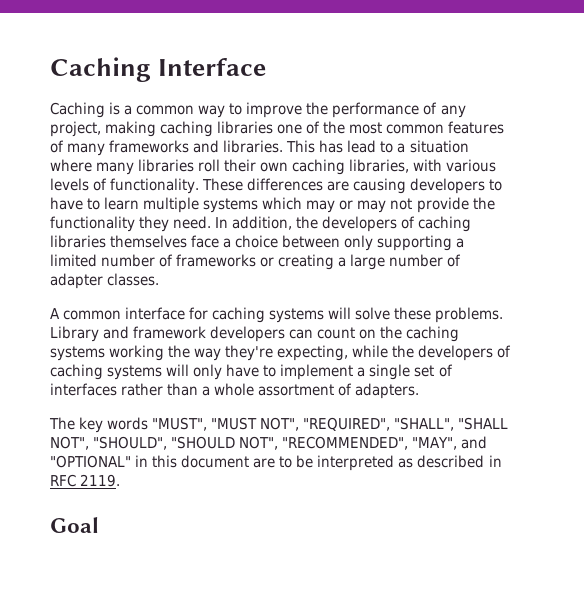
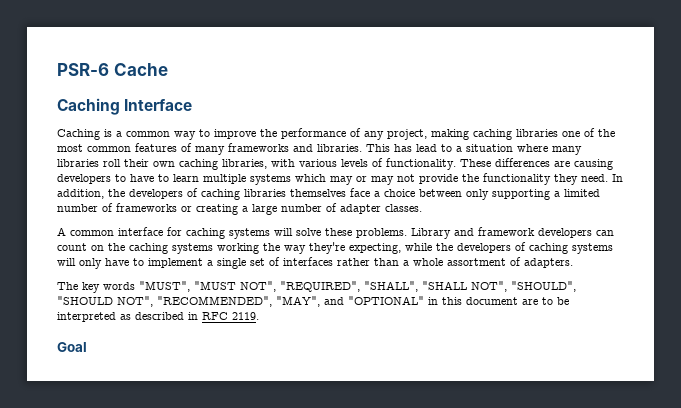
(50, 69) none -> [57,63,168,76] PSR-6 Cache //

